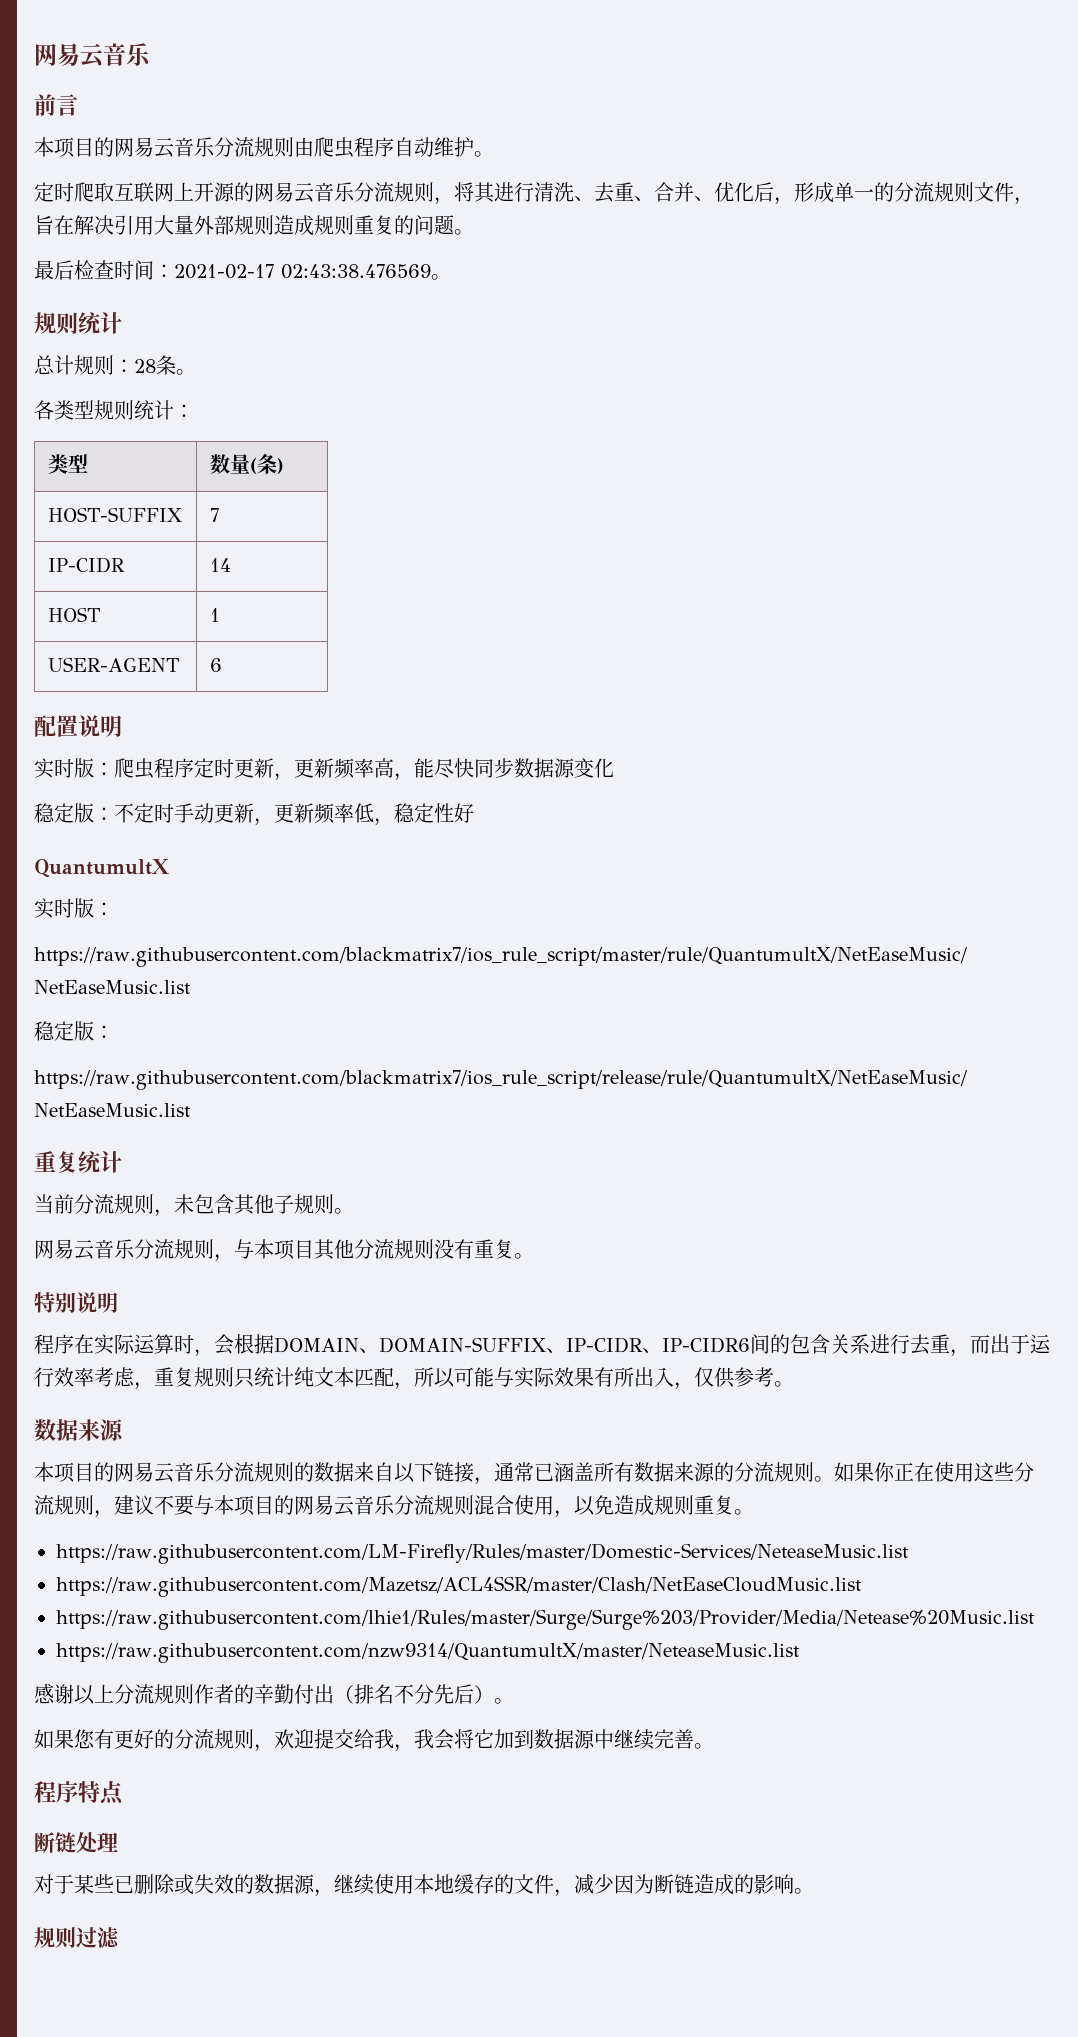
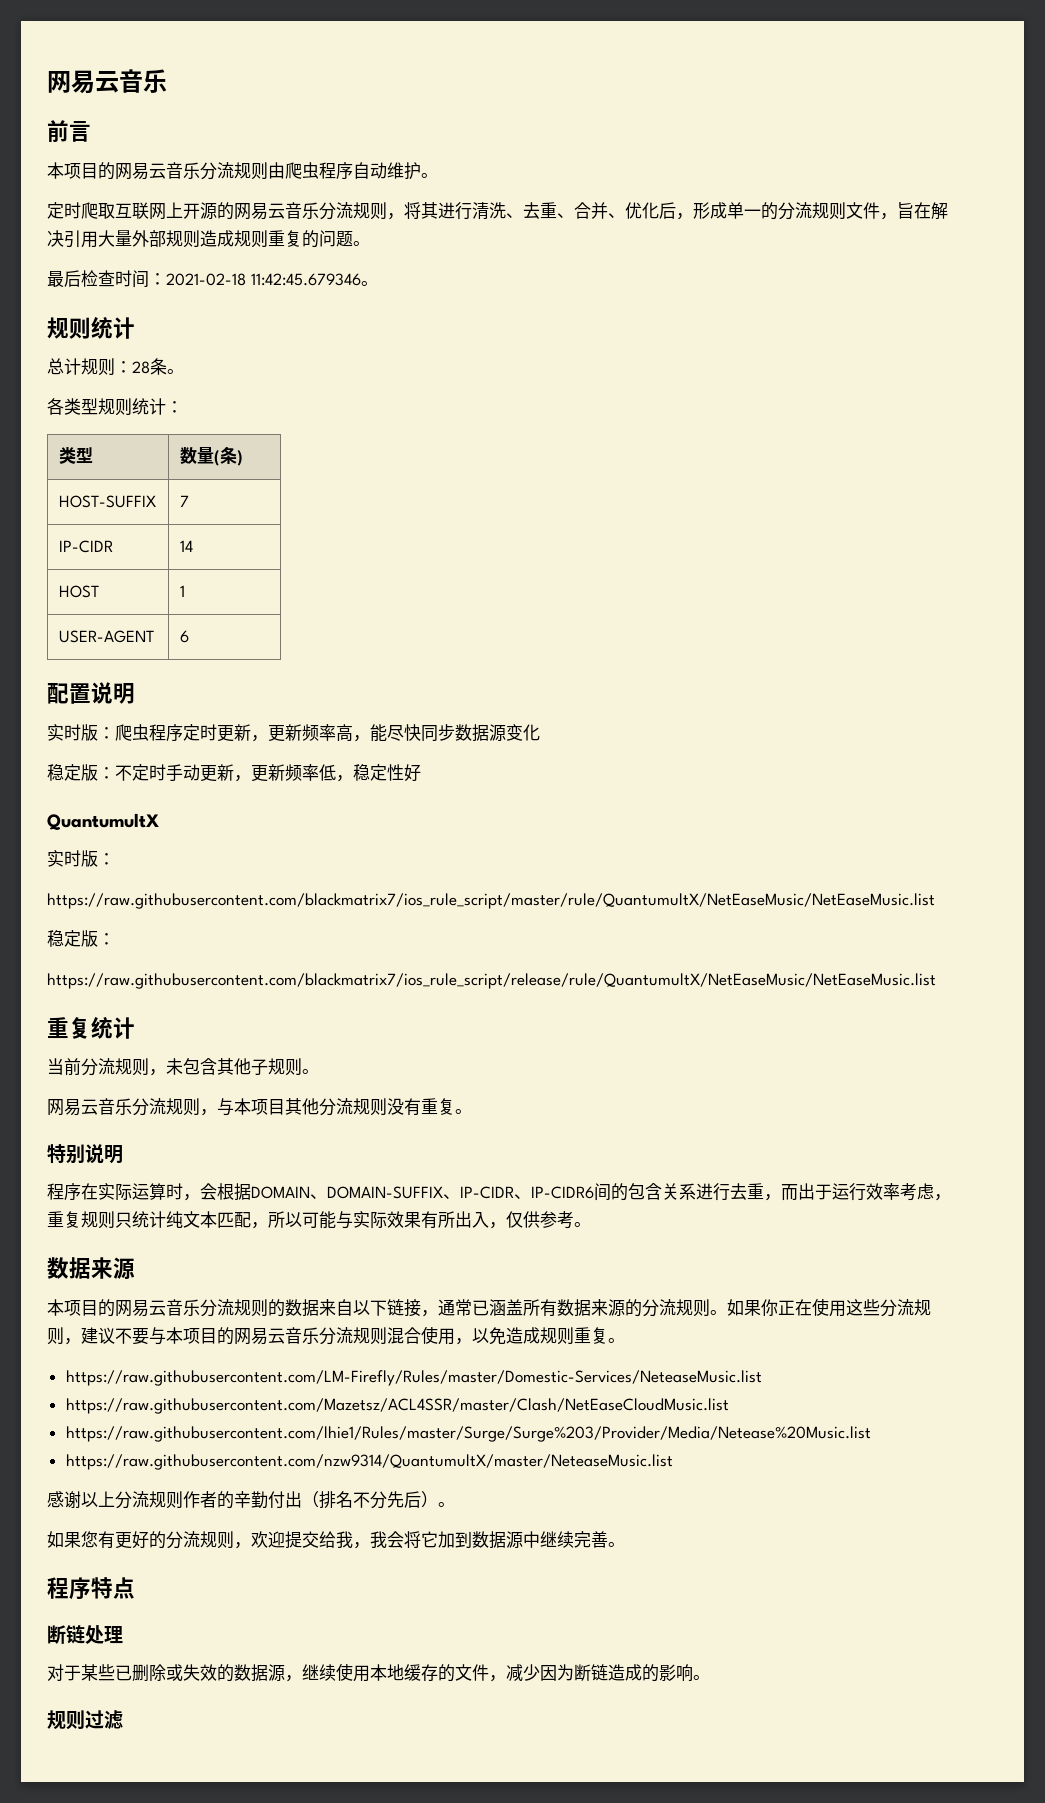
[174,264,431,279] 2021-02-17 02:43:38.476569 -> [166,273,361,286] 2021-02-18 11:42:45.679346

